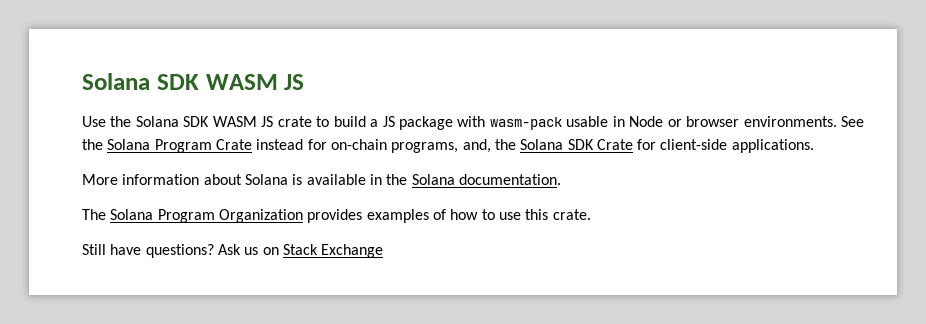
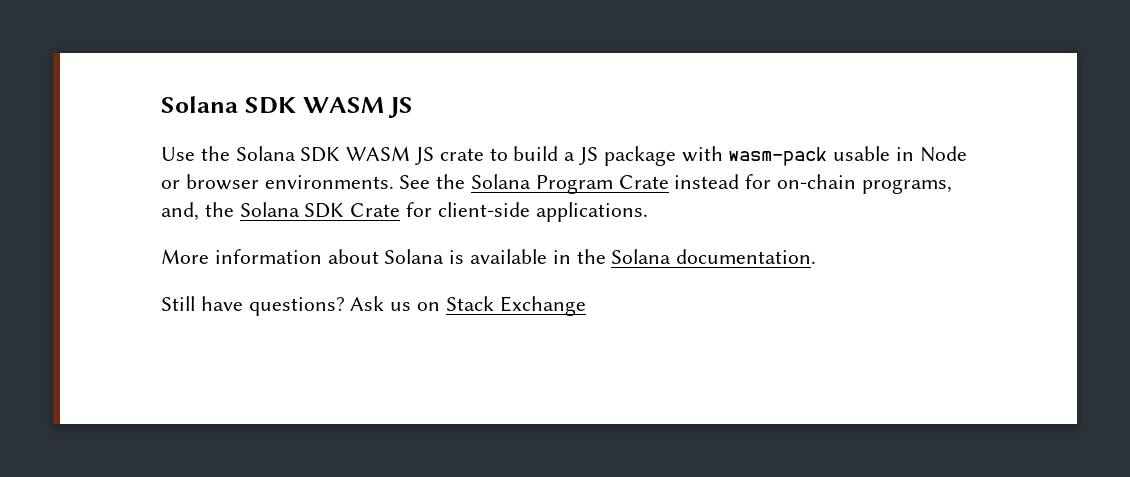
[82,209,591,223] // The Solana Program Organization provides examples of how to use this crate. -> (817, 256) none

